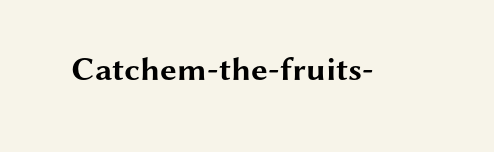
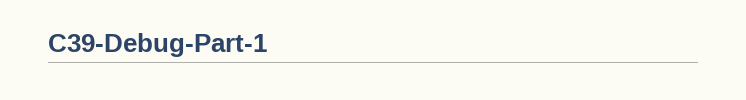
[71,57,374,80] Catchem-the-fruits- -> [48,33,267,57] C39-Debug-Part-1

